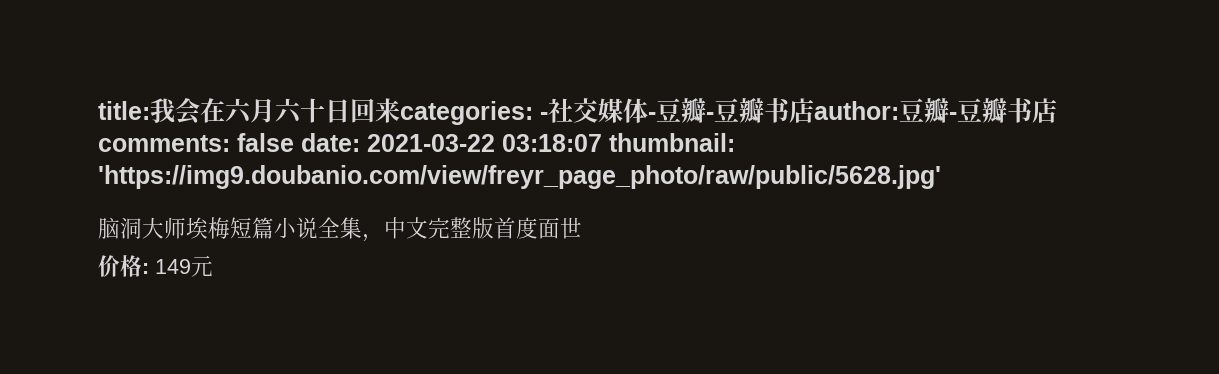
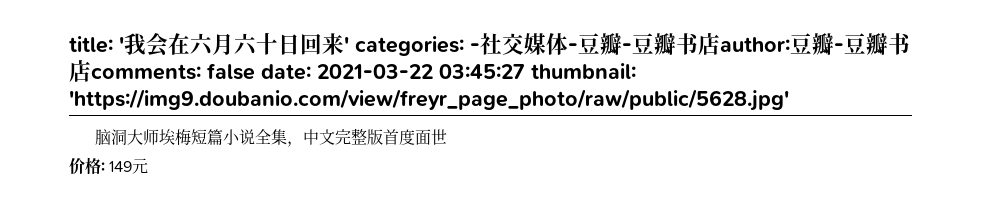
(150, 110) none -> [119,37,124,52] '
(400, 110) none -> [344,37,349,52] '
[502,134,602,152] 03:18:07 -> [439,64,525,79] 03:45:27

